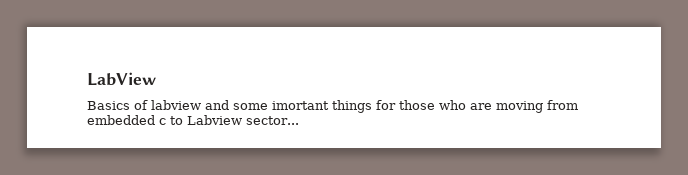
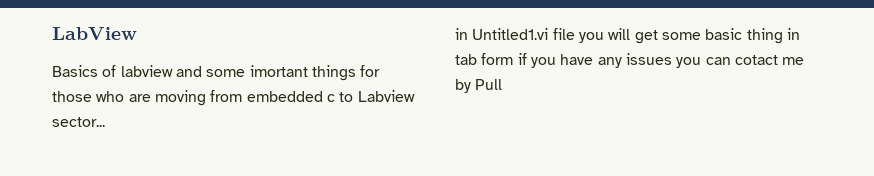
(299, 120) none -> [455,28,800,44] [455,53,805,68] [455,79,503,93] // in Untitled1.vi file you will get some basic thing in tab form if you have any issues you can cotact me by Pull

